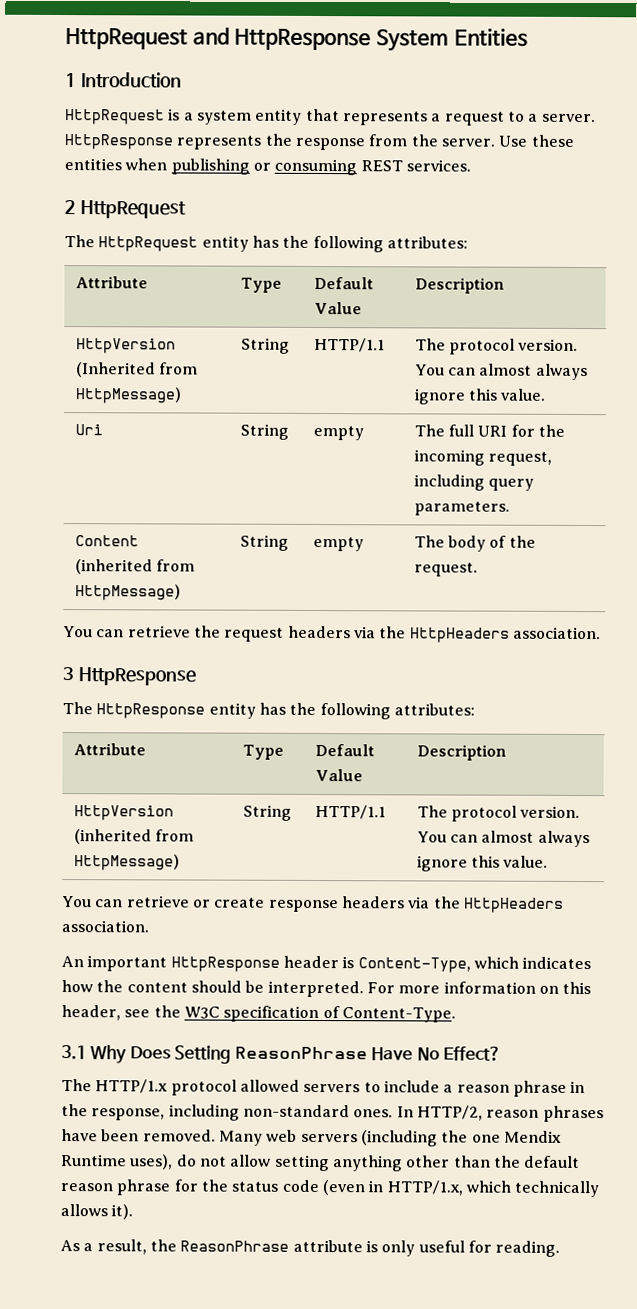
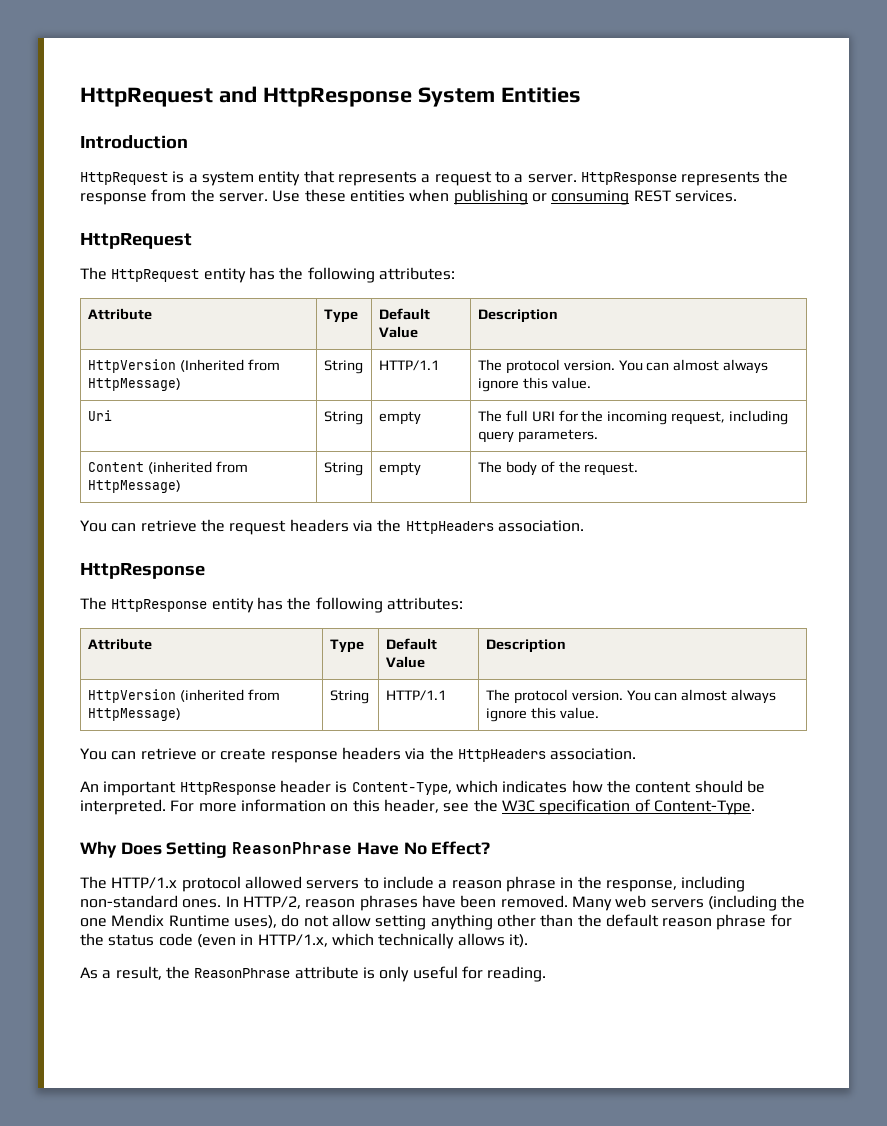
[65,73,77,88] 1 -> (581, 95) none
[64,200,76,215] 2 -> (737, 196) none
[62,667,74,681] 3 -> (584, 526) none
[61,1045,87,1060] 3.1 -> (755, 807) none

